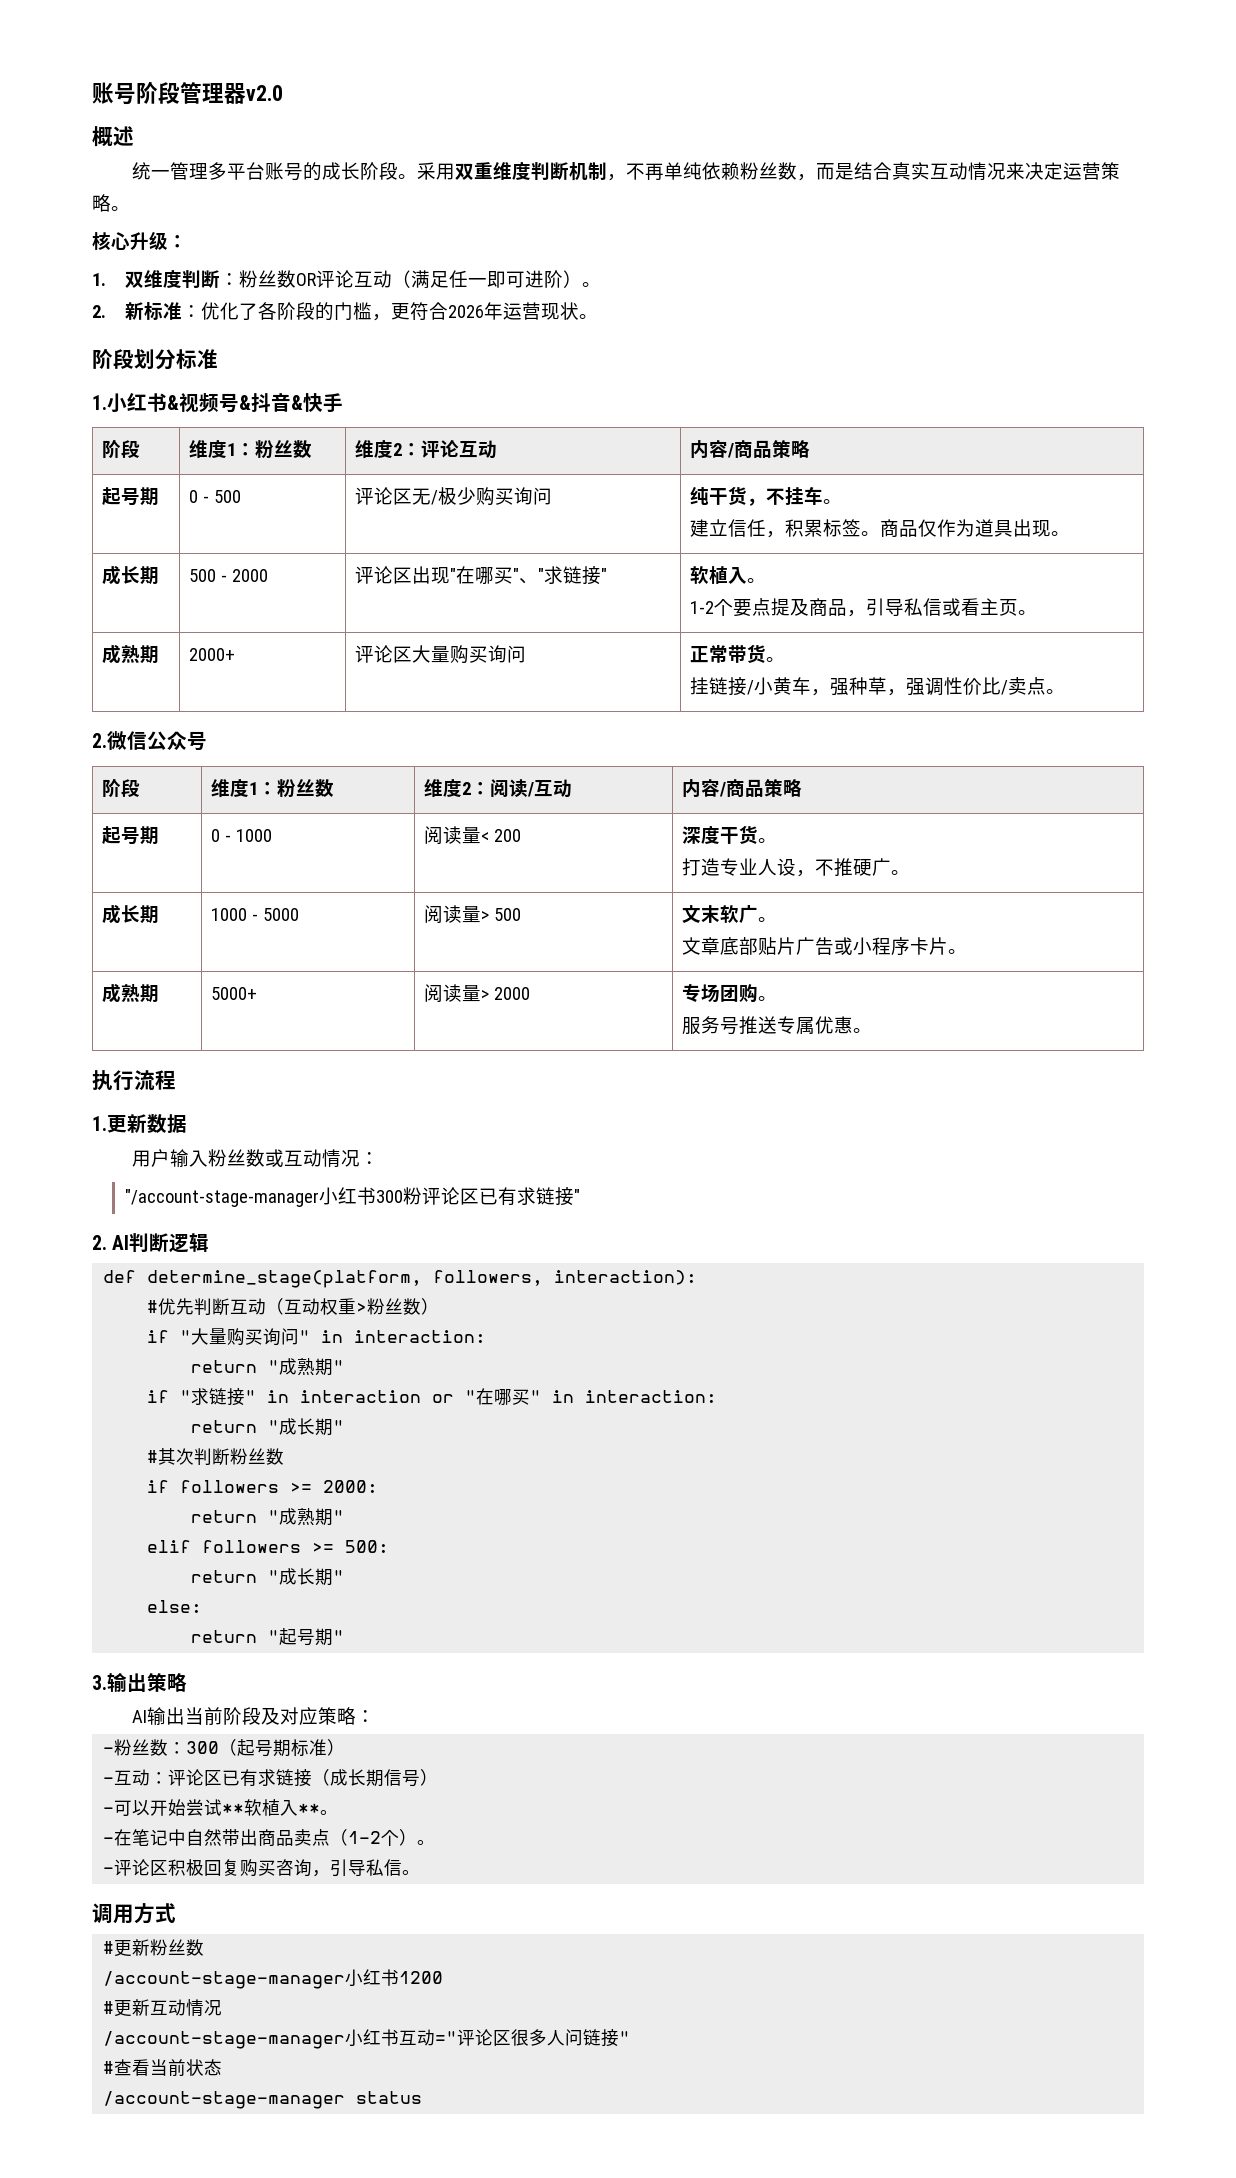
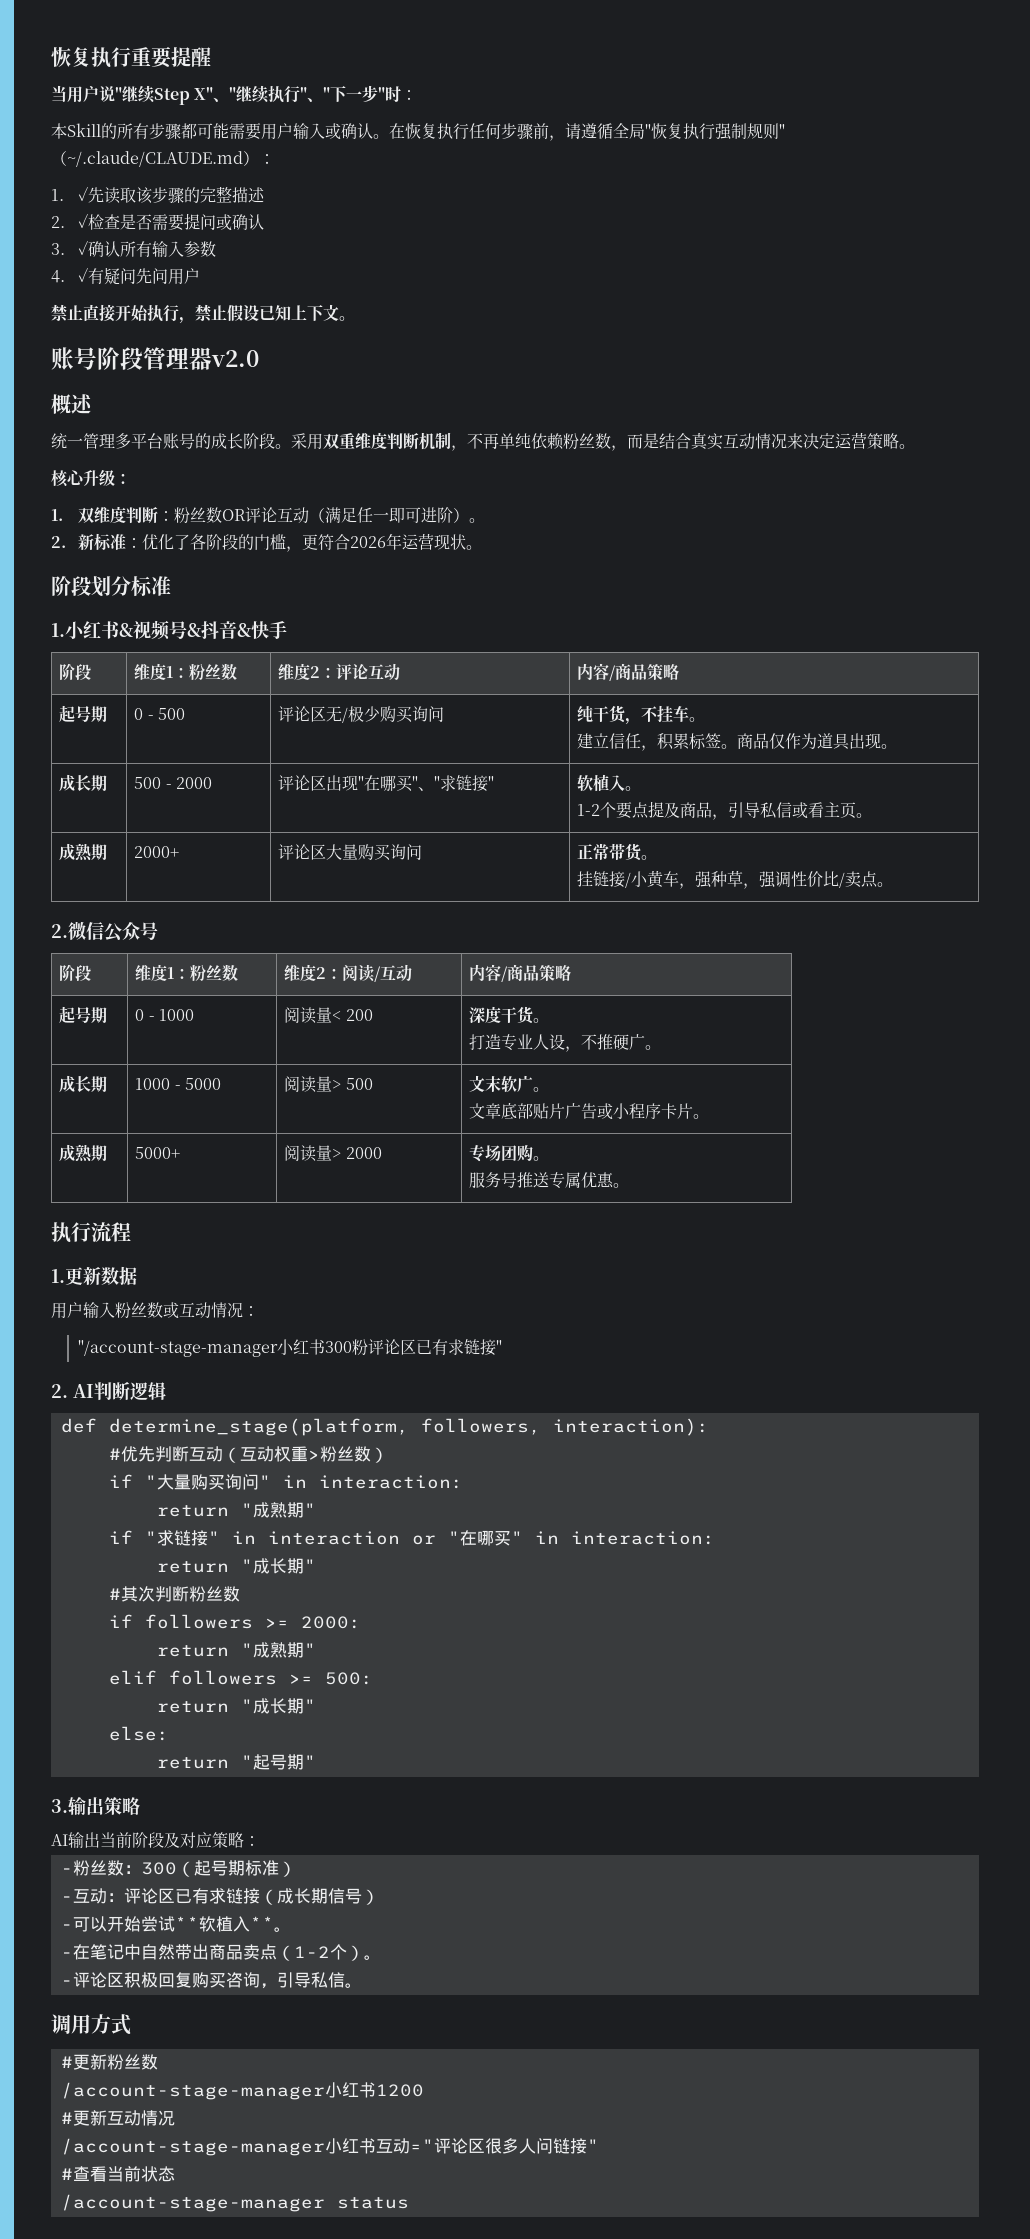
(92, 93) none -> [51,47,211,68] [51,85,418,105] [51,123,785,141] [51,151,275,167] [51,186,266,204] [51,213,265,231] [51,240,217,257] [51,267,201,285] [51,304,355,324] 恢复执行重要提醒 // 当用户说"继续Step X"、"继续执行"、"下一步"时： // 本Skill的所有步骤都可能需要用户输入或确认。在恢复执行任何步骤前，请遵循全局"恢复执行强制规则"（~/.claude/CLAUDE.md）： // 1. ✓先读取该步骤的完整描述 // 2. ✓检查是否需要提问或确认 // 3. ✓确认所有输入参数 // 4. ✓有疑问先问用户 // 禁止直接开始执行，禁止假设已知上下文。 //

